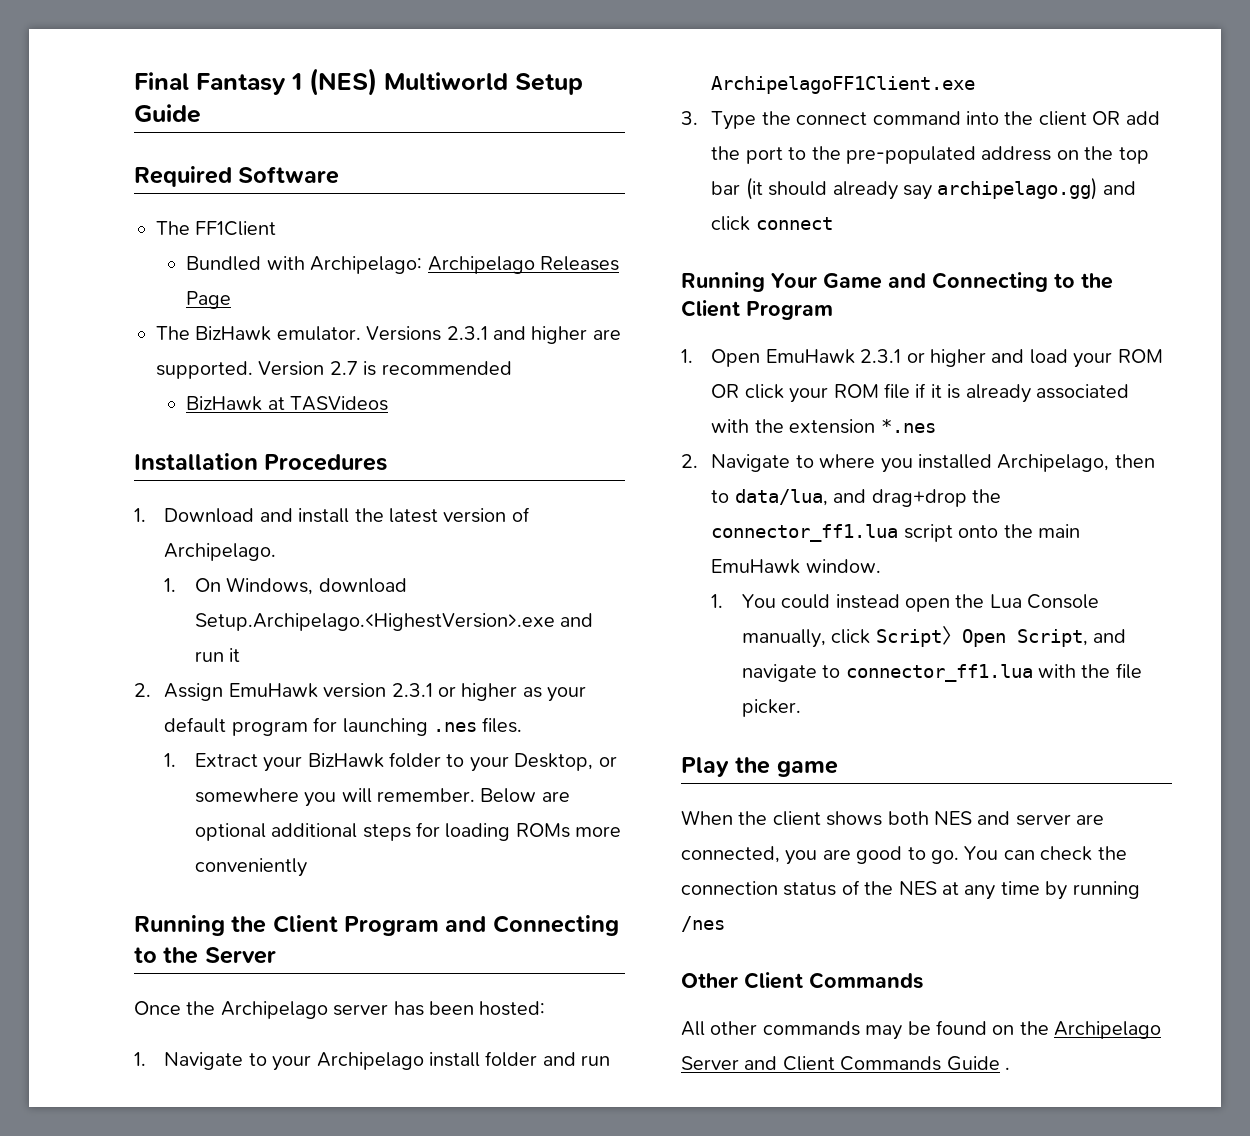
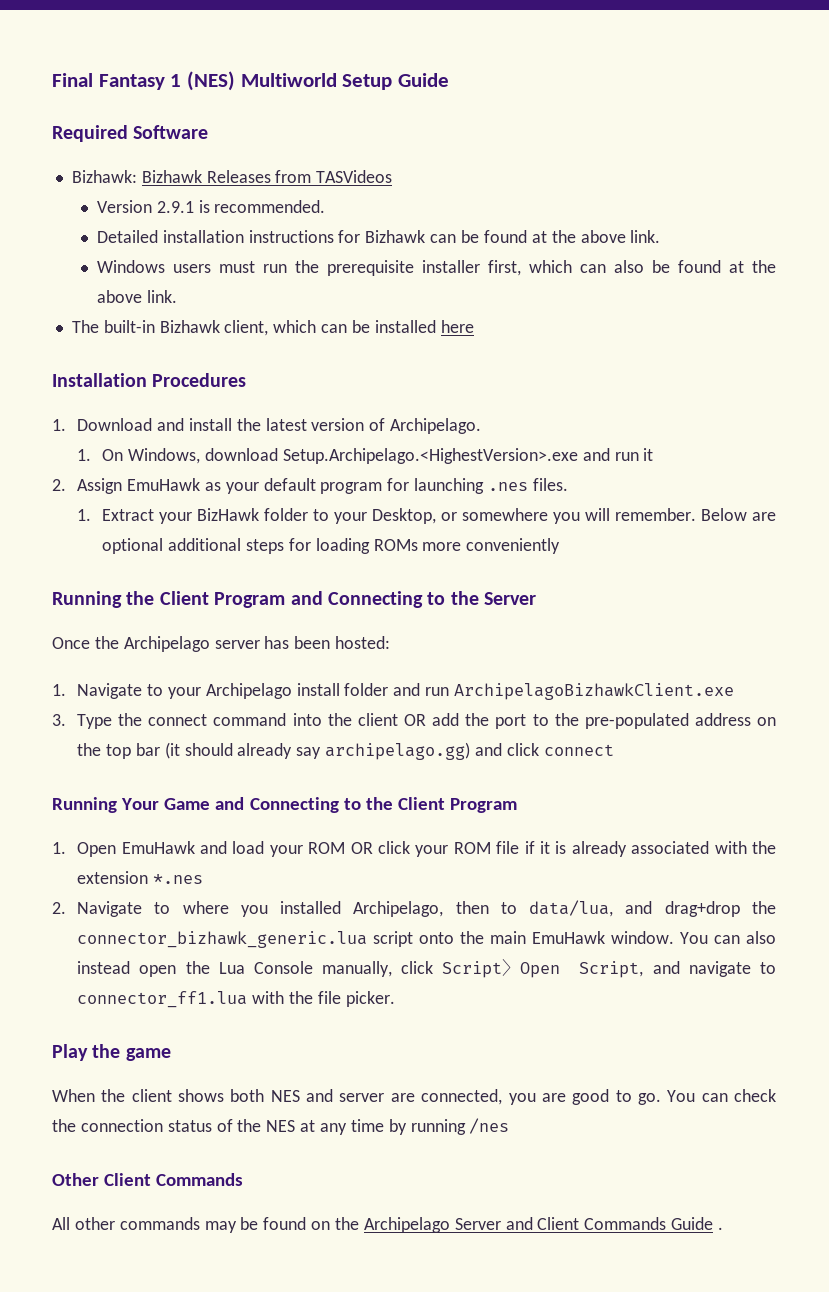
[156,221,277,236] [186,256,620,274] [186,291,232,309] [156,326,621,344] [156,361,512,379] [186,396,389,411] The FF1Client // Bundled with Archipelago: Archipelago Releases Page // The BizHawk emulator. Versions 2.3.1 and higher are supported. Version 2.7 is recommended // BizHawk at TASVideos -> [71,170,393,183] [96,200,326,213] [96,230,661,243] [96,260,776,276] [96,290,177,303] [71,320,474,336] Bizhawk: Bizhawk Releases from TASVideos // Version 2.9.1 is recommended. // Detailed installation instructions for Bizhawk can be found at the above link. // Windows users must run the prerequisite installer first, which can also be found at the above link. // The built-in Bizhawk client, which can be installed here
[323,683,518,701] version 2.3.1 or higher -> (200, 484) none
[711,76,976,94] ArchipelagoFF1Client.exe -> [453,683,734,700] ArchipelagoBizhawkClient.exe
[860,349,987,367] 2.3.1 or higher -> (195, 847) none
[711,524,899,542] connector_ff1.lua -> [77,931,368,948] connector_bizhawk_generic.lua
[711,594,831,609] // 1. You could -> [680,931,776,944] You can also

